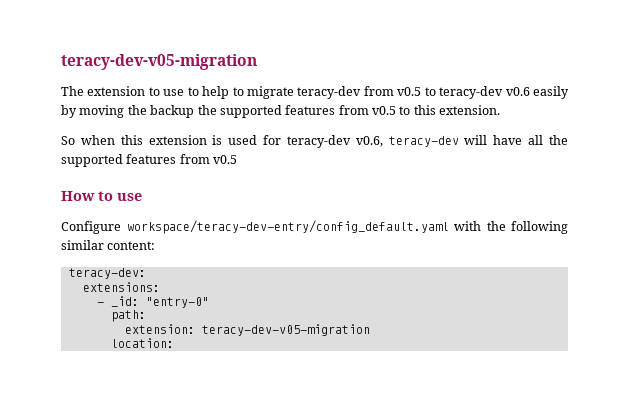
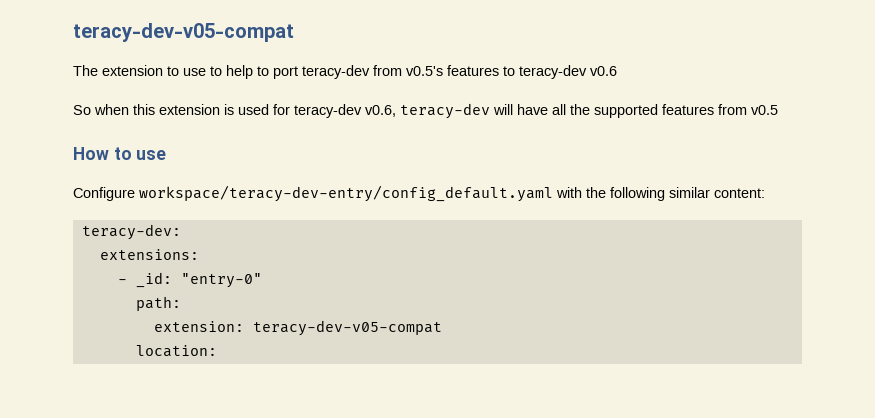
[61,54,257,70] teracy-dev-v05-migration -> [73,23,294,42] teracy-dev-v05-compat
[246,86,294,99] migrate -> [273,66,298,79] port
[397,87,422,96] v0.5 -> [406,65,499,76] v0.5's features
[533,86,569,99] [61,105,501,118] easily by moving the backup the supported features from v0.5 to this extension. -> (617, 71) none
[201,324,370,336] teracy-dev-v05-migration -> [252,320,442,336] teracy-dev-v05-compat

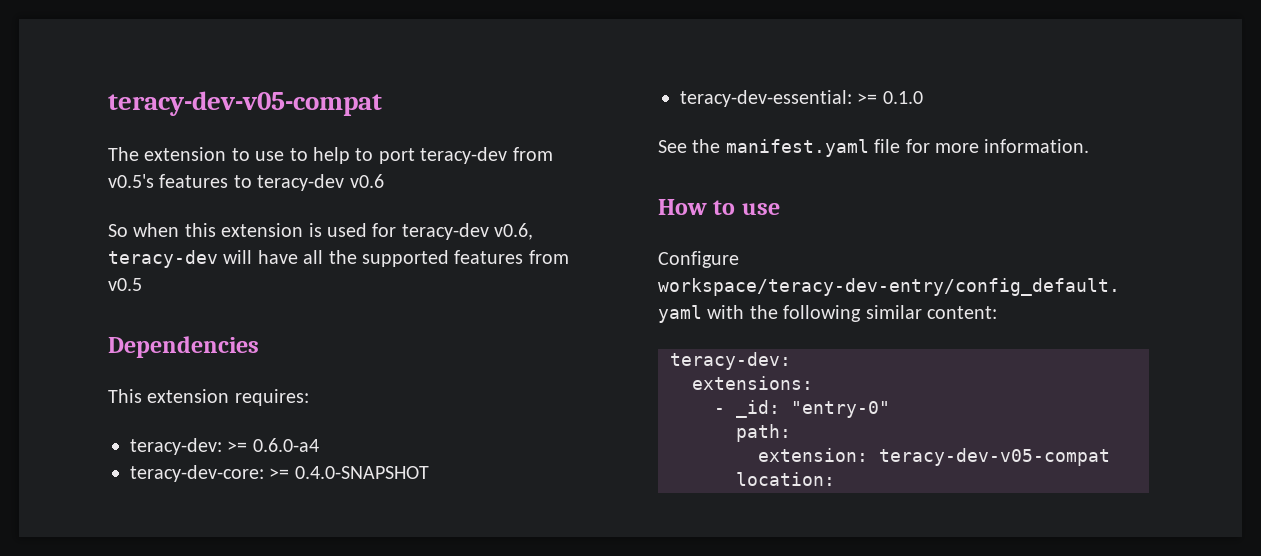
(778, 110) none -> [108,336,259,358] [108,389,309,406] [130,438,319,455] [130,465,429,482] [680,90,923,107] [658,139,1090,157] // Dependencies // This extension requires: // teracy-dev: >= 0.6.0-a4 // teracy-dev-core: >= 0.4.0-SNAPSHOT // teracy-dev-essential: >= 0.1.0 // See the manifest.yaml file for more information.

